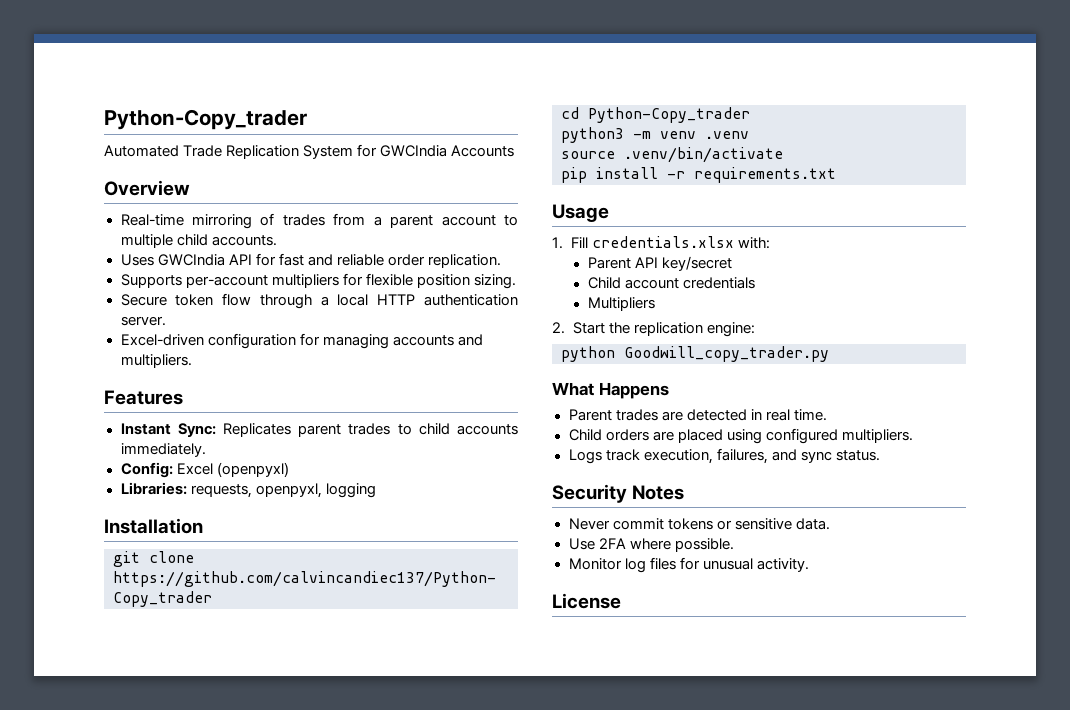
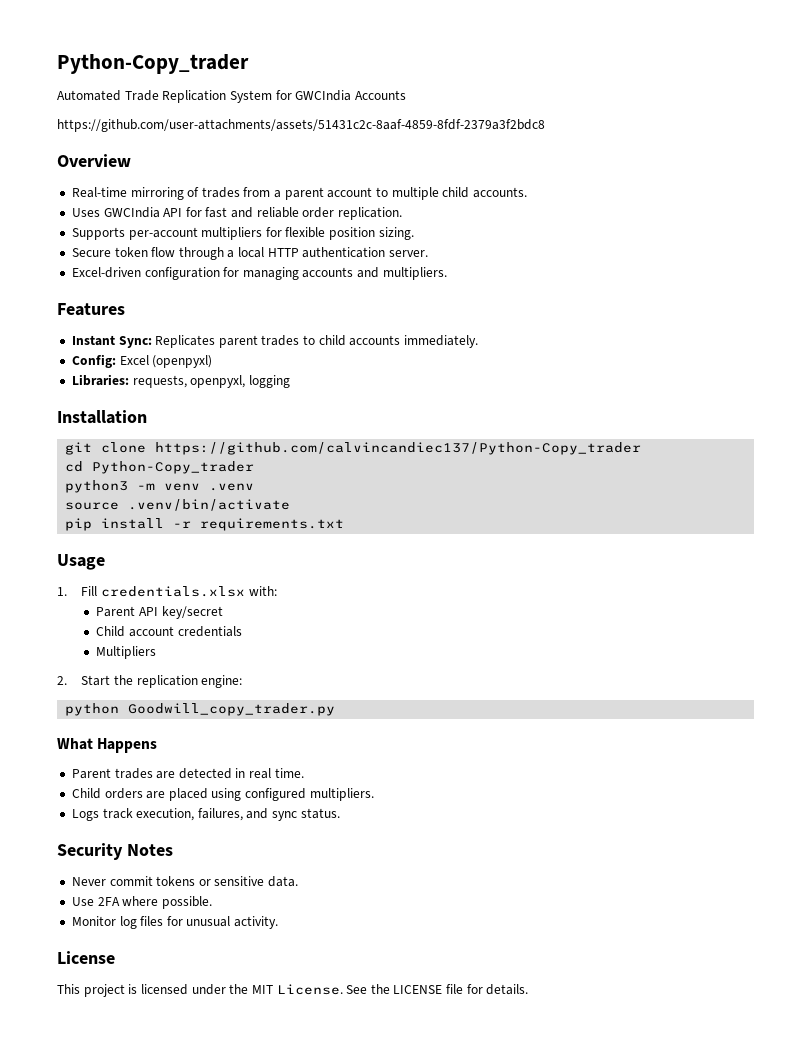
(515, 151) none -> [57,119,545,132] // https://github.com/user-attachments/assets/51431c2c-8aaf-4859-8fdf-2379a3f2bdc8
(621, 601) none -> [57,984,529,997] // This project is licensed under the MIT License. See the LICENSE file for details.

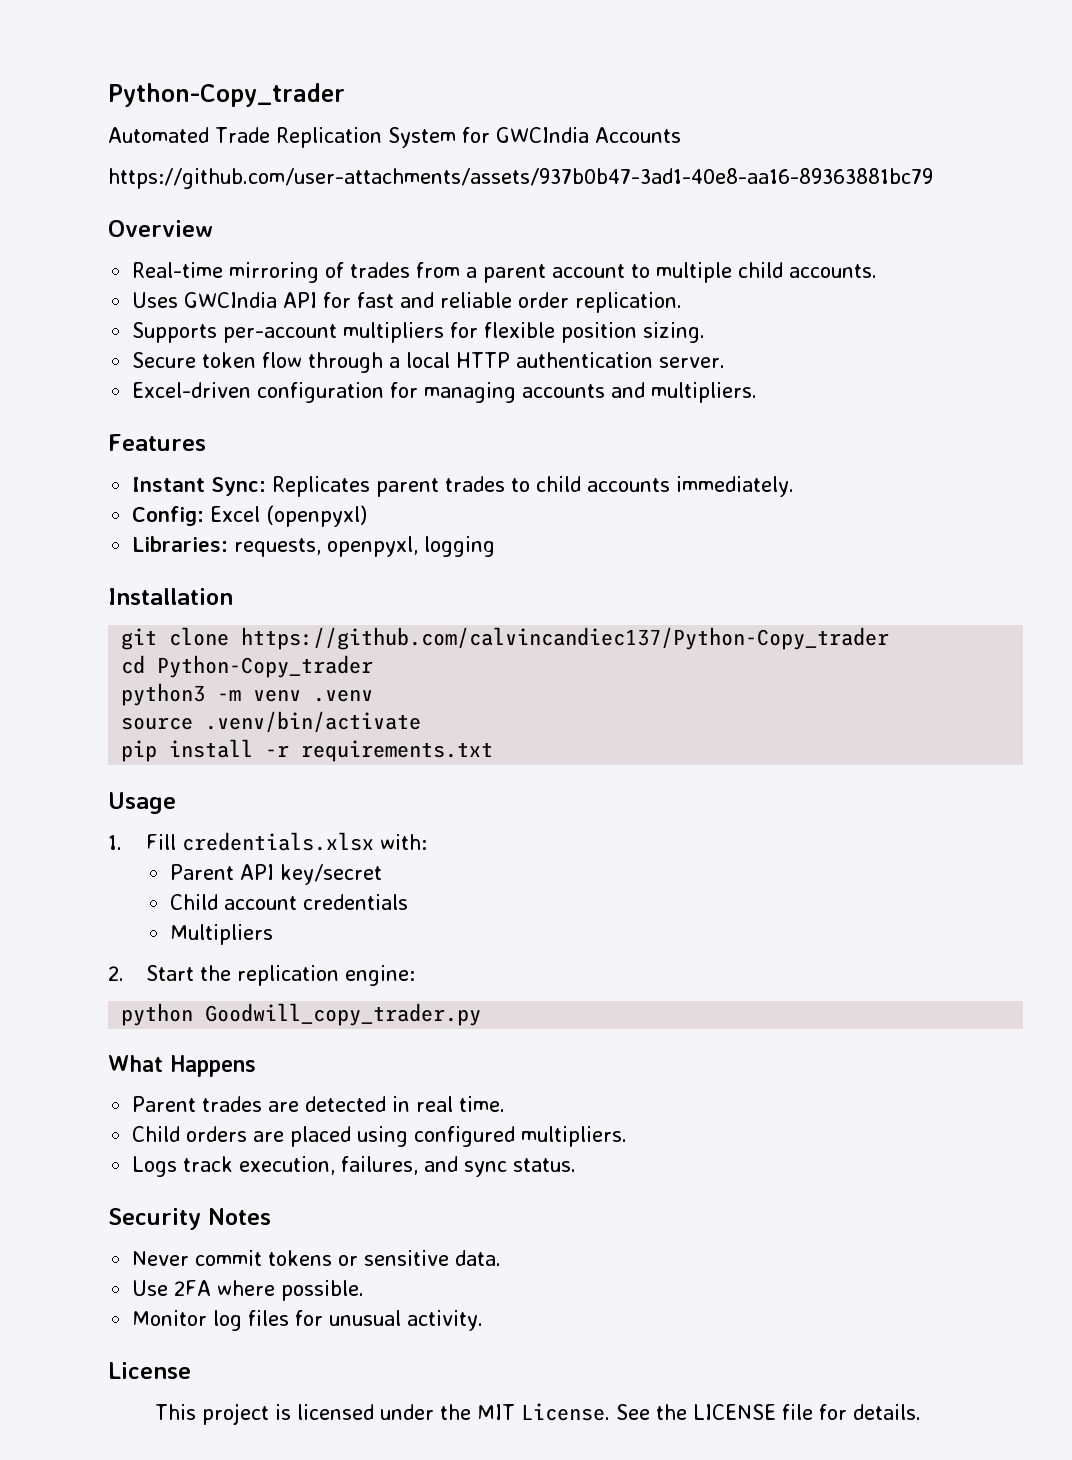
[57,119,545,132] https://github.com/user-attachments/assets/51431c2c-8aaf-4859-8fdf-2379a3f2bdc8 -> [108,168,933,189] https://github.com/user-attachments/assets/937b0b47-3ad1-40e8-aa16-89363881bc79

